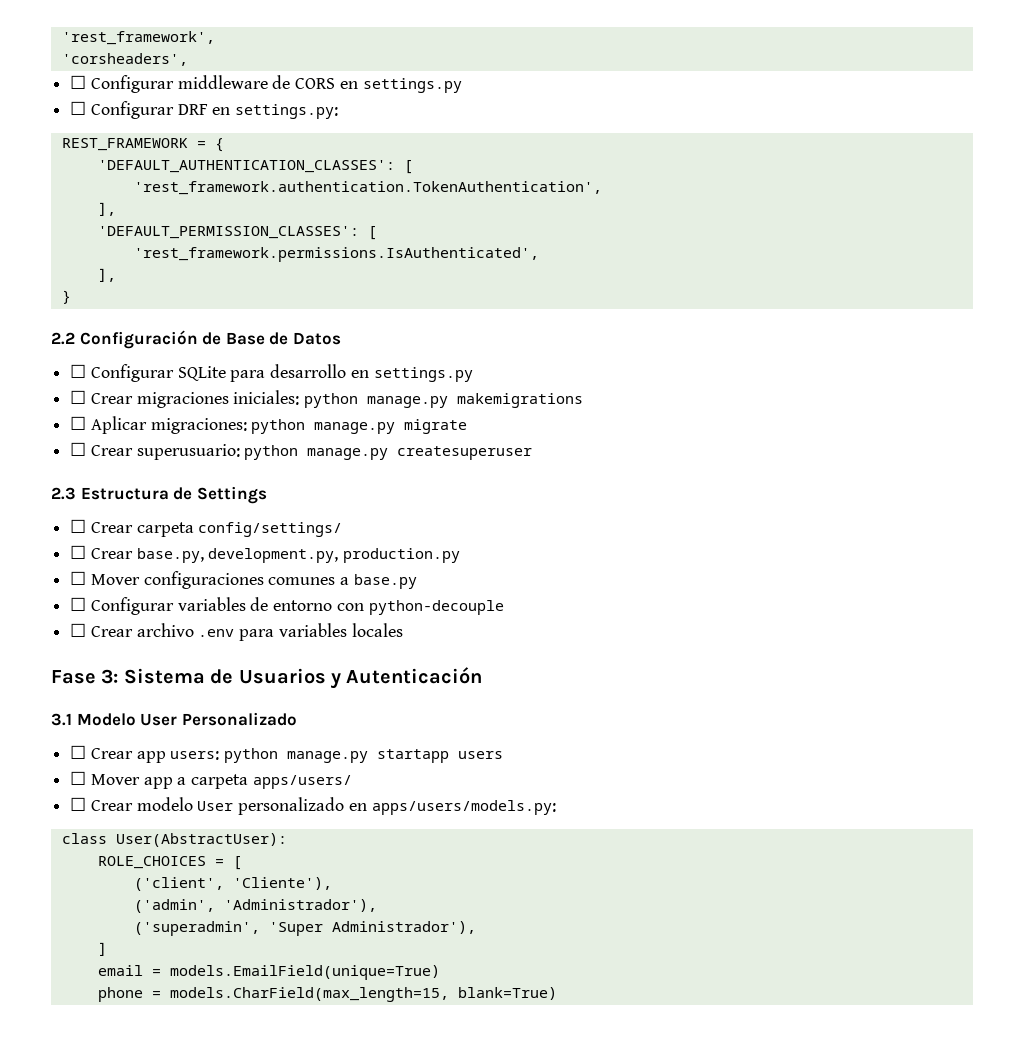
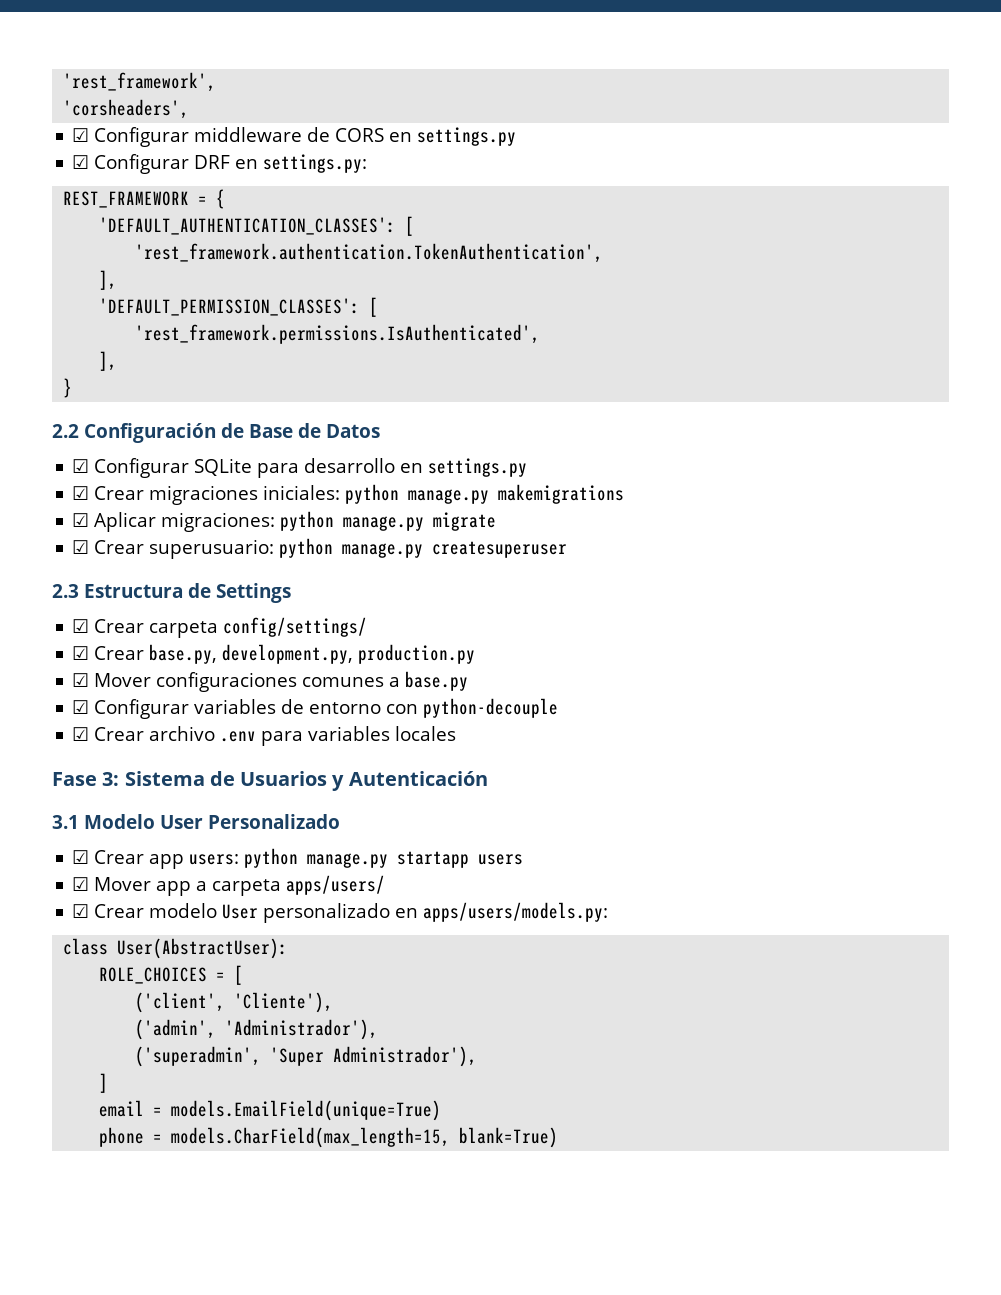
[70,75,87,89] ☐ -> [72,128,90,142] ☑
[70,101,87,115] ☐ -> [72,155,90,169] ☑
[70,364,87,378] ☐ -> [72,459,90,473] ☑
[70,390,87,404] ☐ -> [72,486,90,500] ☑
[70,416,87,430] ☐ -> [72,513,90,527] ☑
[70,442,87,456] ☐ -> [72,540,90,554] ☑
[70,519,87,533] ☐ -> [72,619,90,633] ☑
[70,545,87,559] ☐ -> [72,646,90,660] ☑
[70,571,87,585] ☐ -> [72,673,90,687] ☑
[70,597,87,611] ☐ -> [72,700,90,714] ☑
[70,623,87,637] ☐ -> [72,727,90,741] ☑
[70,745,87,759] ☐ -> [72,850,90,864] ☑
[70,771,87,785] ☐ -> [72,877,90,891] ☑
[70,797,87,811] ☐ -> [72,904,90,918] ☑

